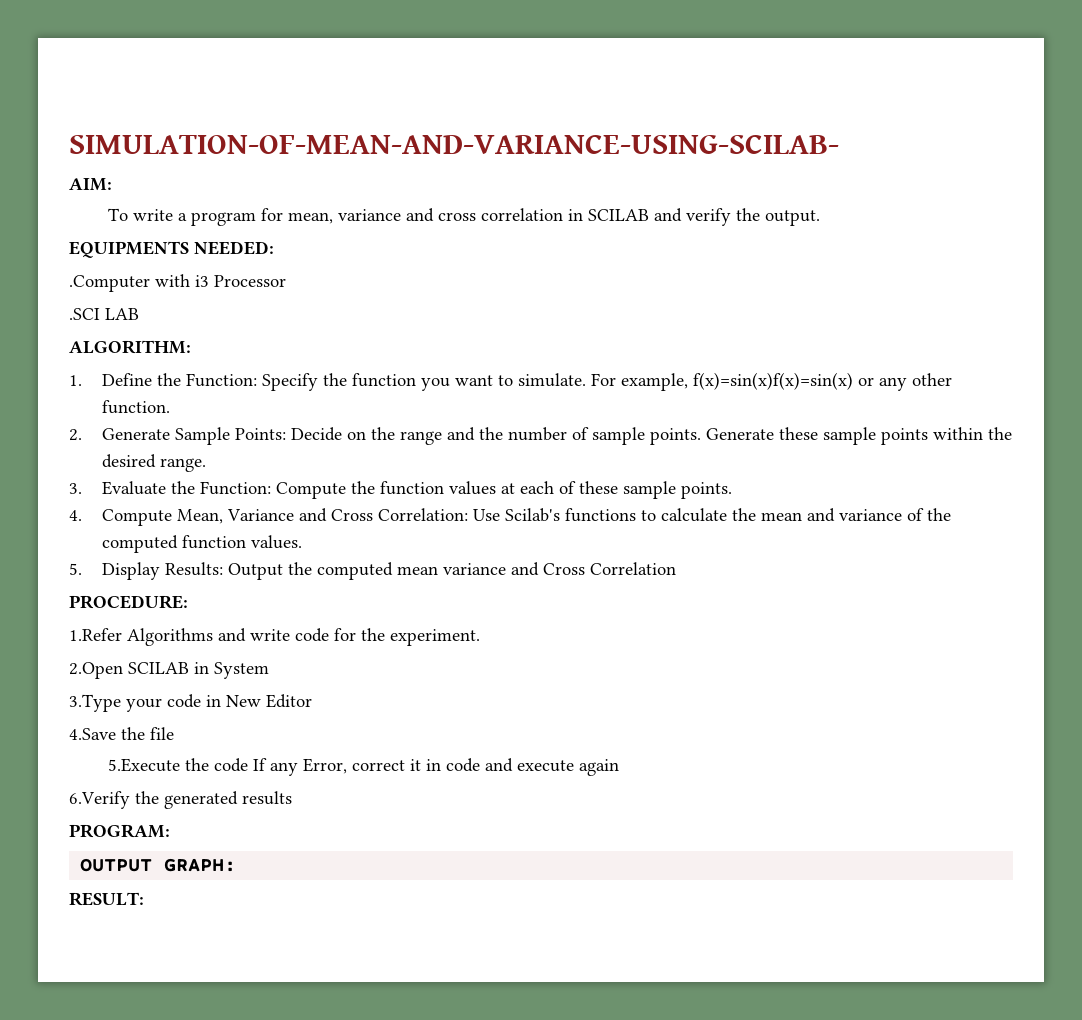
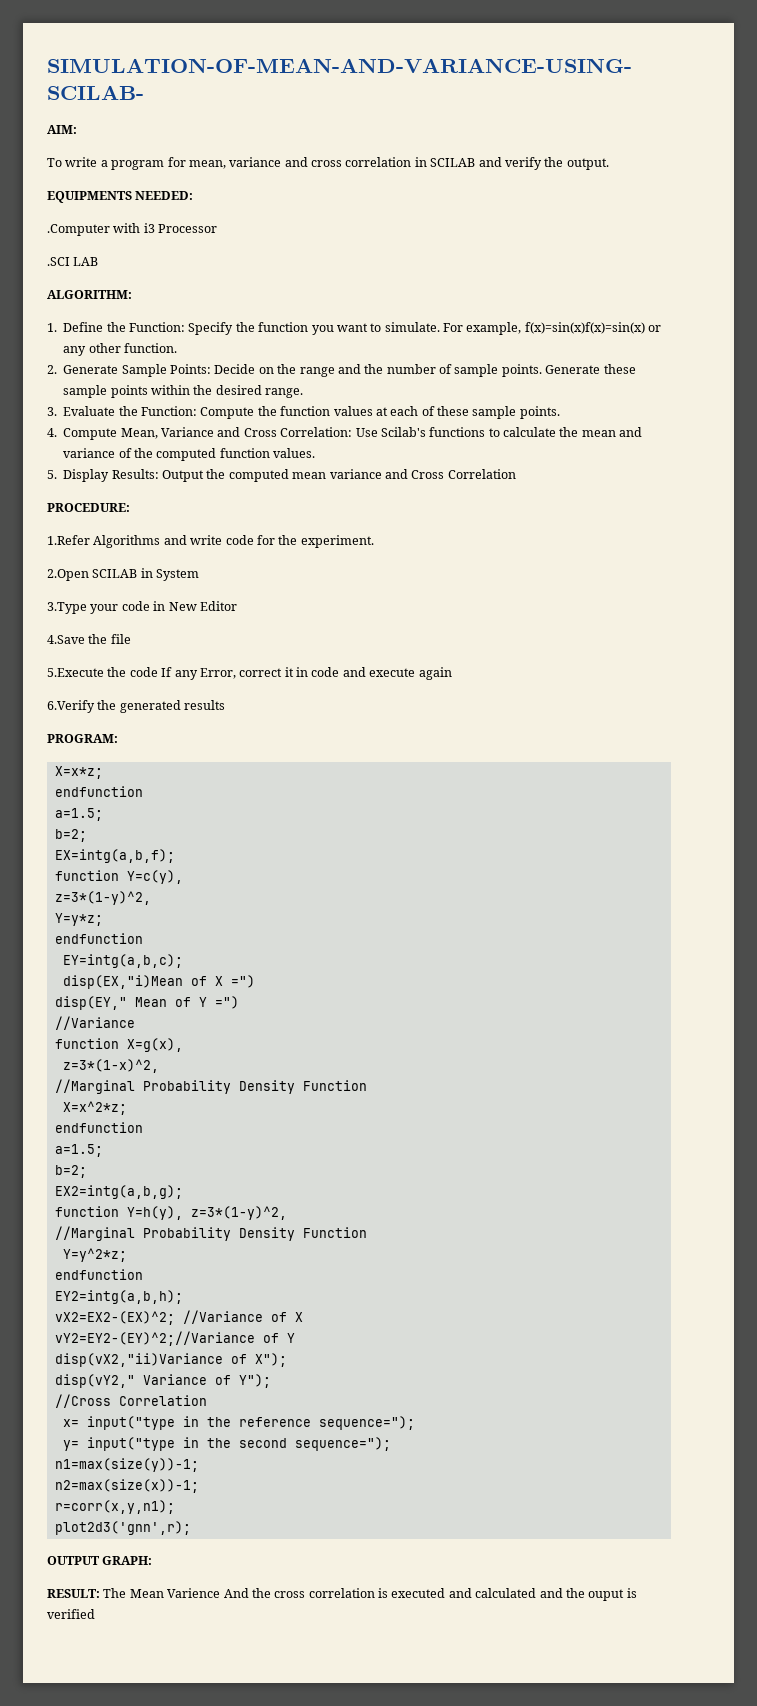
[80,858,237,872] [69,892,144,906] OUTPUT GRAPH: // RESULT: -> [54,766,103,779] [54,786,143,797] [54,808,103,821] [54,829,87,842] [54,849,175,863] [54,870,183,884] [54,891,151,905] [54,913,103,926] [54,933,143,944] [62,954,183,968] [62,975,255,989] [54,996,239,1010] [54,1016,135,1030] [54,1038,183,1052] [62,1059,159,1073] [54,1079,367,1094] [62,1101,127,1115] [54,1122,143,1133] [54,1144,103,1157] [54,1165,87,1178] [54,1185,183,1199] [54,1206,287,1220] [54,1226,367,1241] [62,1248,127,1262] [54,1269,143,1280] [54,1290,183,1304] [54,1310,303,1325] [54,1331,295,1346] [54,1353,287,1367] [54,1374,271,1388] [54,1394,207,1408] [62,1416,415,1430] [62,1437,391,1451] [54,1458,199,1472] [54,1479,199,1493] [54,1500,175,1514] [54,1521,191,1535] [47,1556,153,1565] [47,1588,637,1601] [47,1609,95,1619] X=x*z; // endfunction // a=1.5; // b=2; // EX=intg(a,b,f); // function Y=c(y), // z=3*(1-y)^2, // Y=y*z; // endfunction // EY=intg(a,b,c); // disp(EX,"i)Mean of X =") // disp(EY," Mean of Y =") // //Variance // function X=g(x), // z=3*(1-x)^2, // //Marginal Probability Density Function // X=x^2*z; // endfunction // a=1.5; // b=2; // EX2=intg(a,b,g); // function Y=h(y), z=3*(1-y)^2, // //Marginal Probability Density Function // Y=y^2*z; // endfunction // EY2=intg(a,b,h); // vX2=EX2-(EX)^2; //Variance of X // vY2=EY2-(EY)^2;//Variance of Y // disp(vX2,"ii)Variance of X"); // disp(vY2," Variance of Y"); // //Cross Correlation // x= input("type in the reference sequence="); // y= input("type in the second sequence="); // n1=max(size(y))-1; // n2=max(size(x))-1; // r=corr(x,y,n1); // plot2d3('gnn',r); // OUTPUT GRAPH: // RESULT: The Mean Varience And the cross correlation is executed and calculated and the ouput is verified

